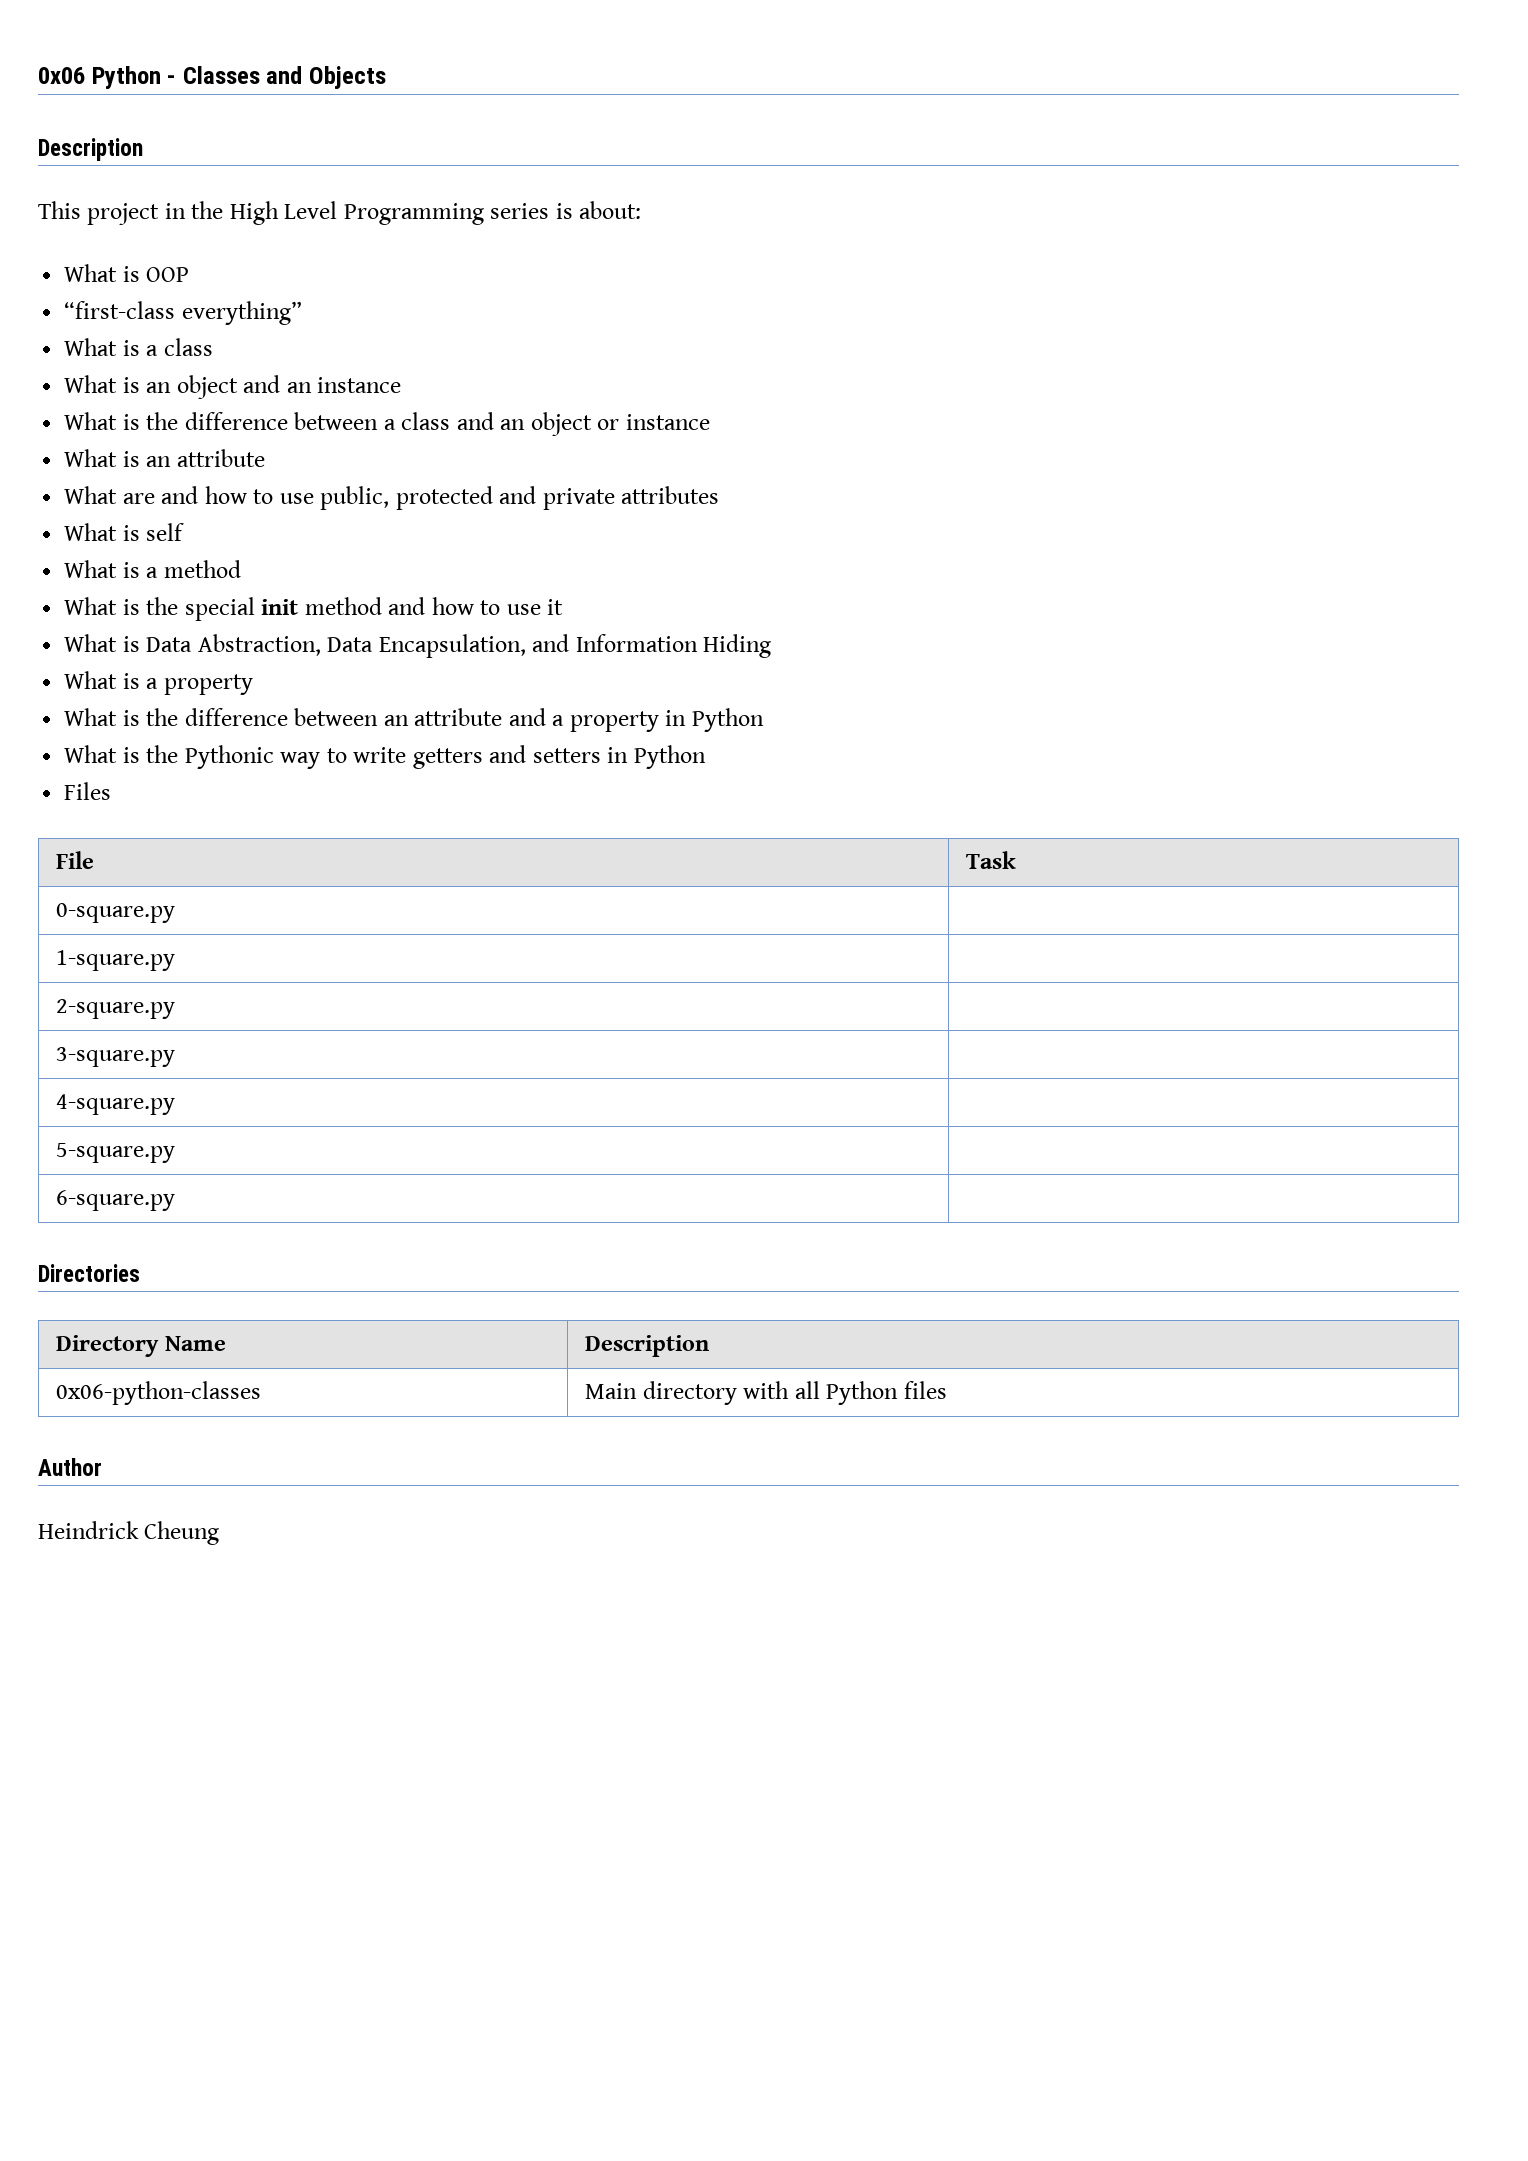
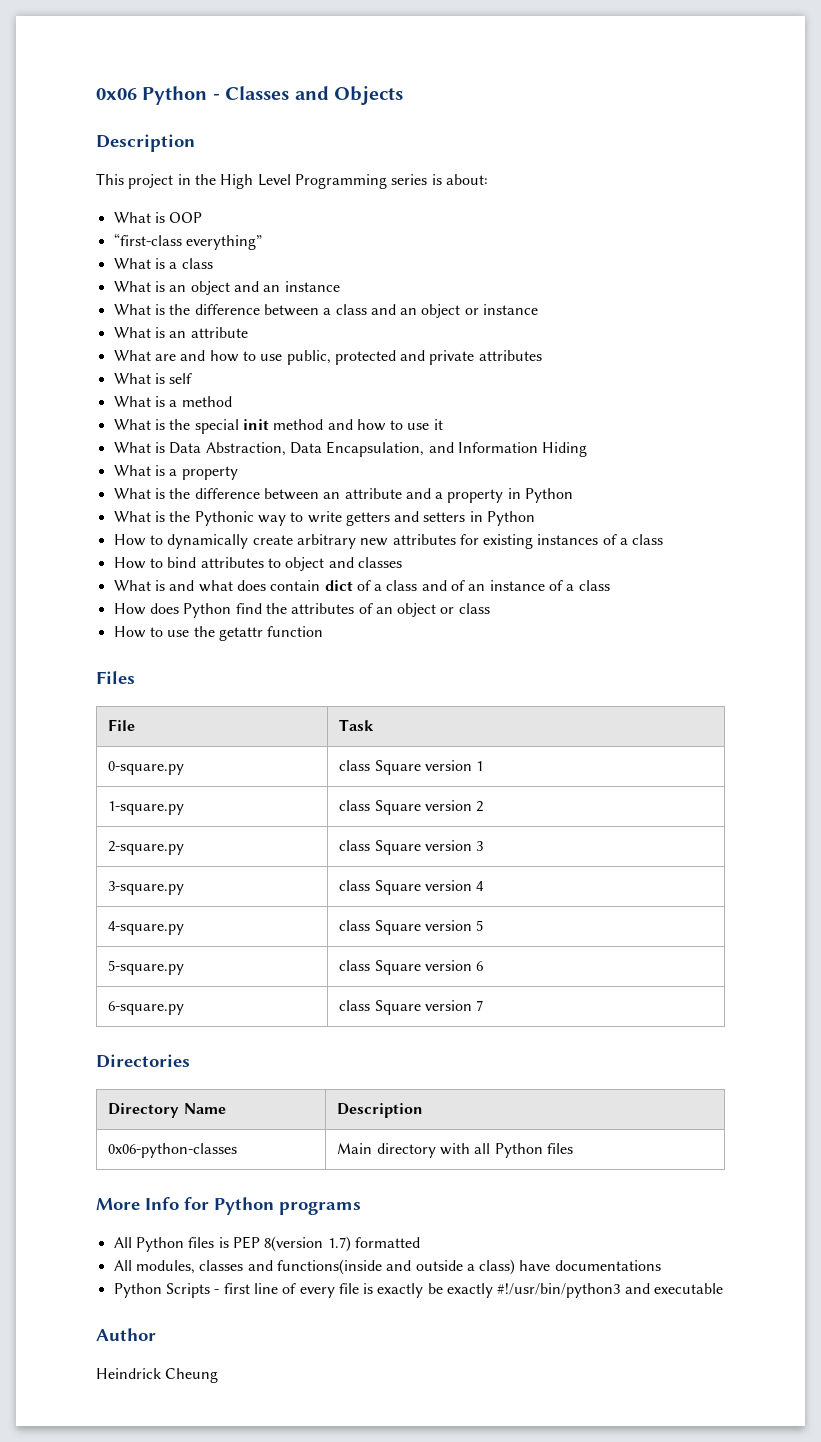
[64,782,112,800] [56,851,95,869] [966,851,1017,869] [56,903,176,923] [56,950,176,971] [56,999,176,1019] [56,1047,176,1067] [56,1094,176,1115] [56,1143,176,1163] [56,1190,176,1211] Files // File | Task // 0-square.py | // 1-square.py | // 2-square.py | // 3-square.py | // 4-square.py | // 5-square.py | // 6-square.py | -> [113,534,664,549] [113,557,402,571] [113,580,610,592] [113,603,490,618] [113,626,324,641] [96,671,135,684] [108,719,136,731] [339,719,375,731] [108,761,185,775] [339,760,484,775] [108,801,185,815] [339,800,484,815] [108,841,185,855] [339,840,484,855] [108,881,185,895] [339,880,485,895] [108,921,185,935] [339,920,484,935] [108,960,185,975] [339,960,484,975] [108,1001,185,1015] [339,1000,484,1015] How to dynamically create arbitrary new attributes for existing instances of a class // How to bind attributes to object and classes // What is and what does contain dict of a class and of an instance of a class // How does Python find the attributes of an object or class // How to use the getattr function // Files // File | Task // 0-square.py | class Square version 1 // 1-square.py | class Square version 2 // 2-square.py | class Square version 3 // 3-square.py | class Square version 4 // 4-square.py | class Square version 5 // 5-square.py | class Square version 6 // 6-square.py | class Square version 7
(947, 1390) none -> [96,1197,361,1215] [113,1236,420,1252] [113,1259,661,1275] [113,1283,724,1298] // More Info for Python programs // All Python files is PEP 8(version 1.7) formatted // All modules, classes and functions(inside and outside a class) have documentations // Python Scripts - first line of every file is exactly be exactly #!/usr/bin/python3 and executable

